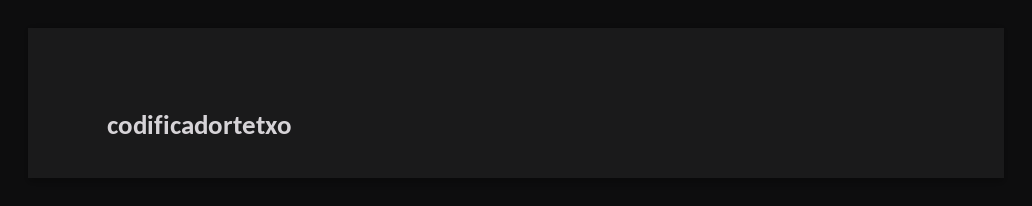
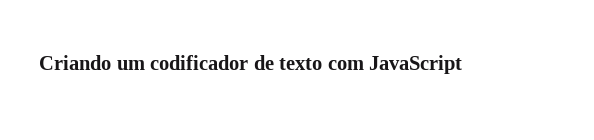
[107,115,292,134] codificadortetxo -> [39,55,463,74] Criando um codificador de texto com JavaScript

